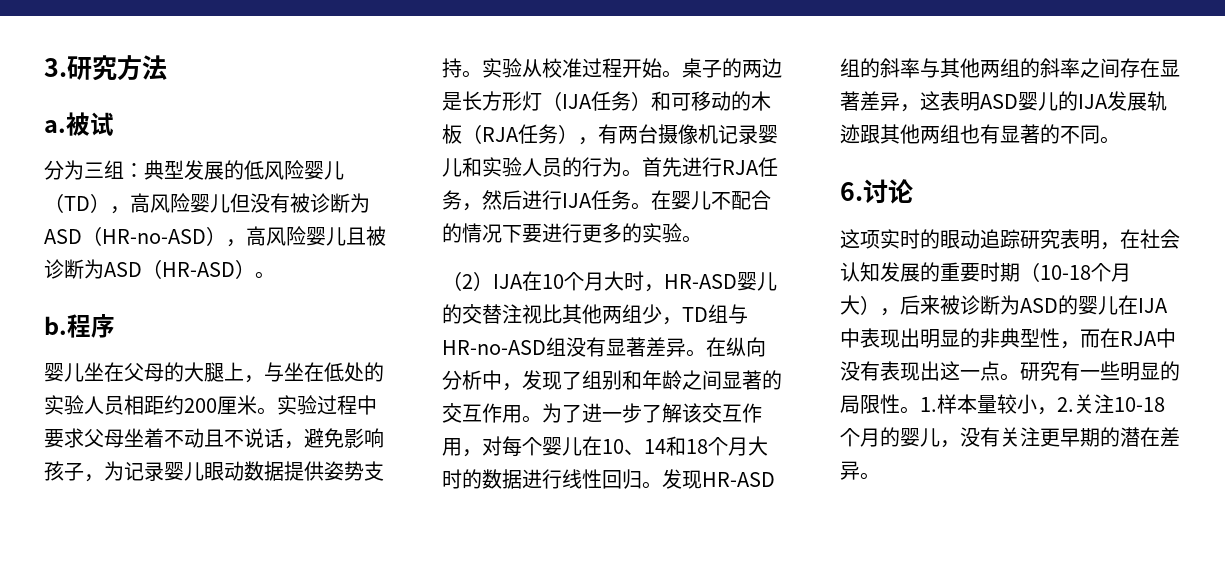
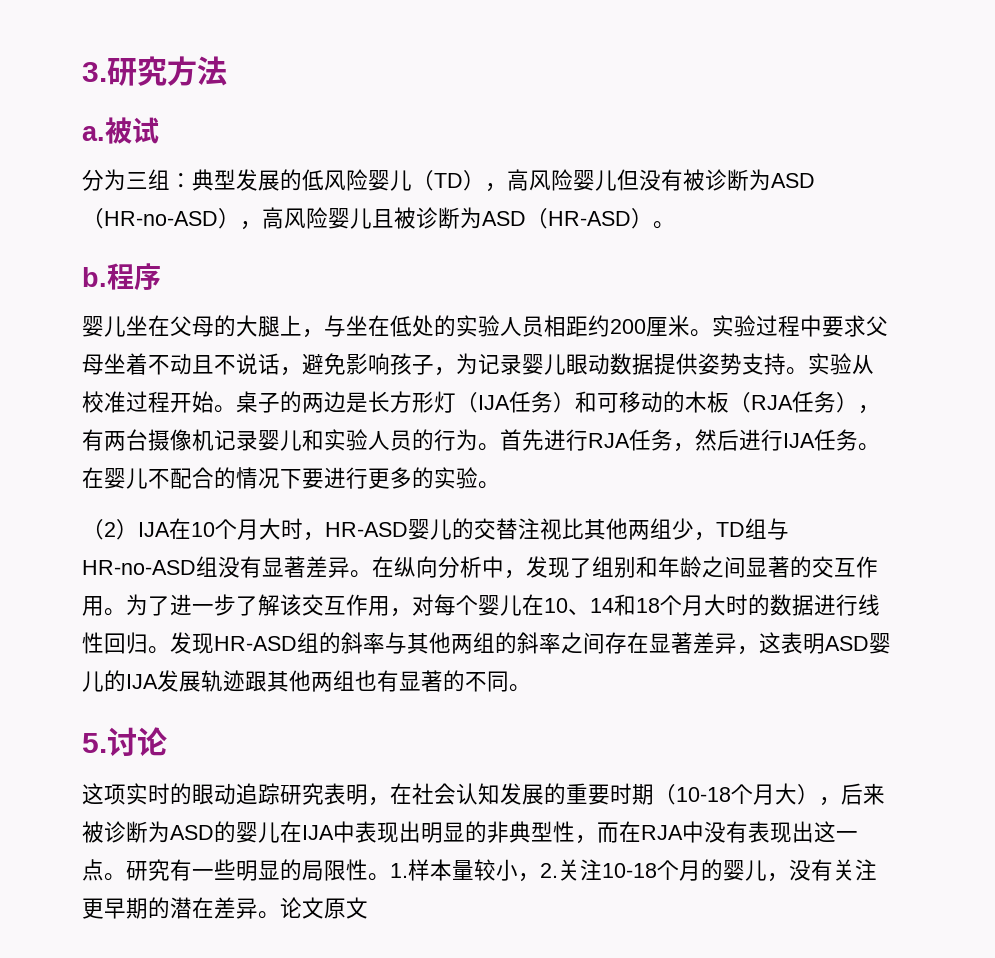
[840,182,863,201] 6. -> [82,733,107,753] 5.
(880, 476) none -> [280,897,368,919] 论文原文

